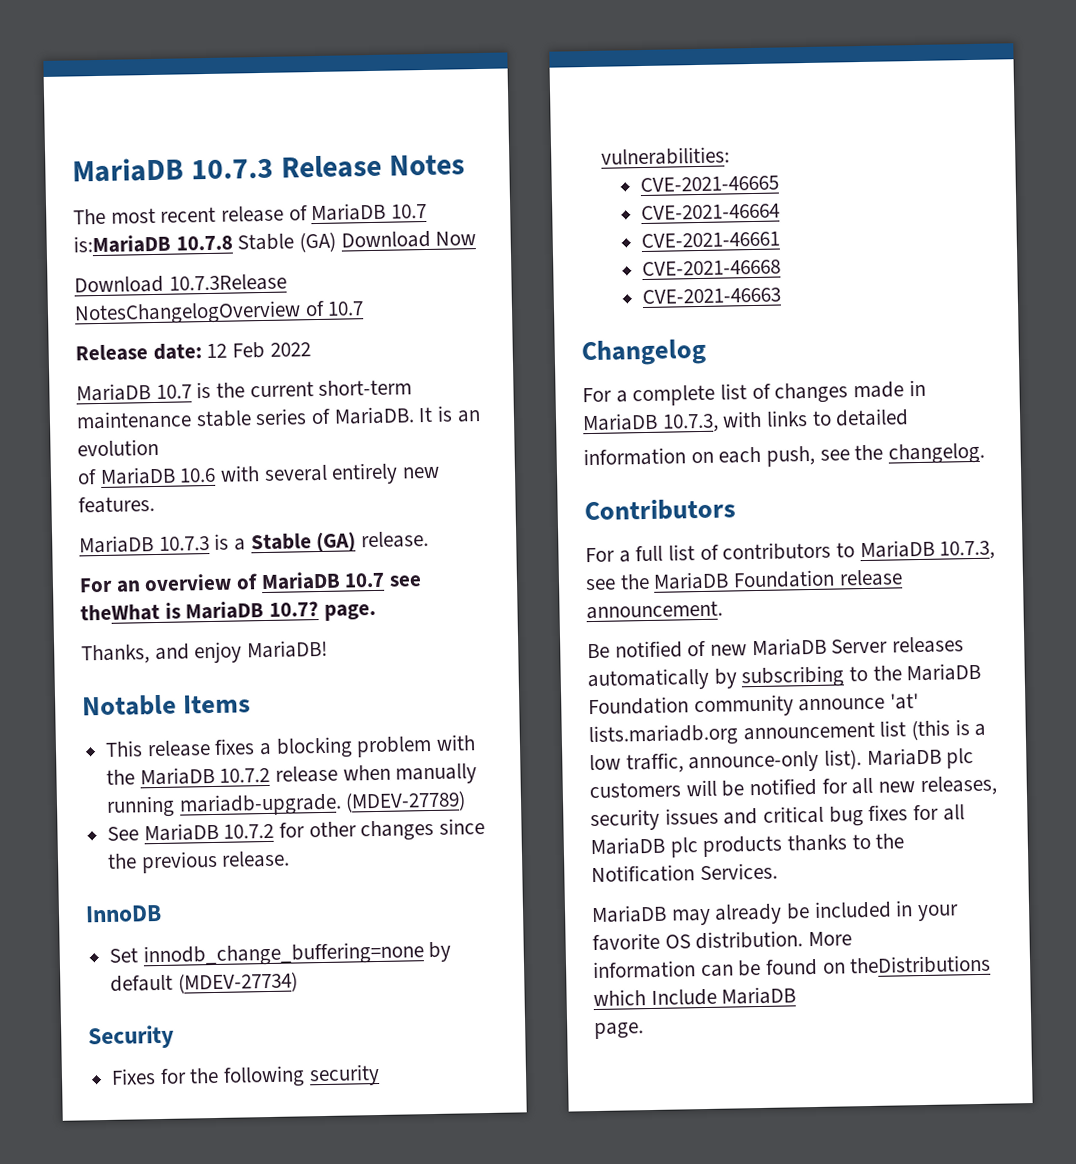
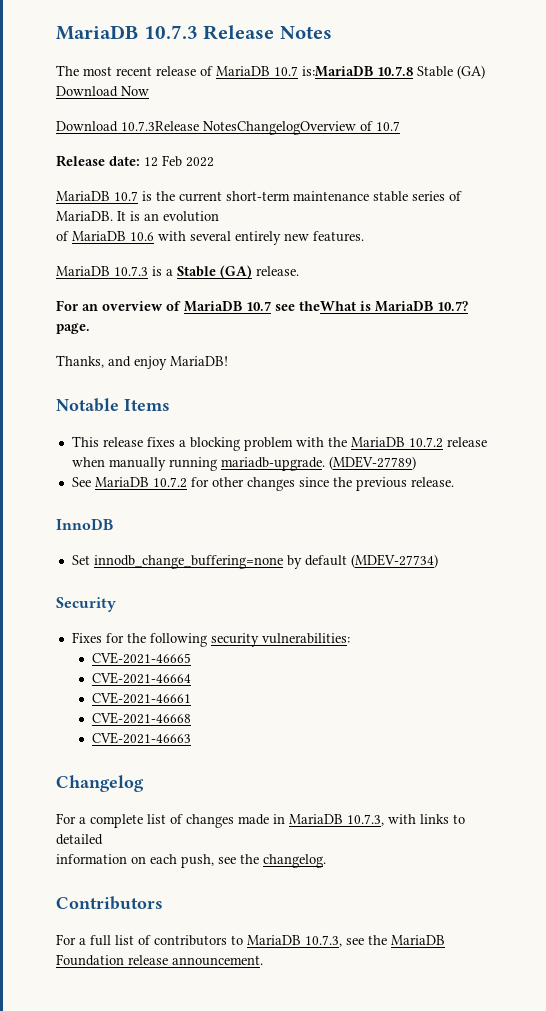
[587,636,965,659] [587,662,982,692] [588,693,920,718] [588,719,987,748] [589,747,975,774] [589,775,997,799] [590,804,965,832] [590,833,905,858] [591,862,778,884] [591,900,960,926] [592,930,853,952] [592,954,992,980] [593,986,797,1007] [594,1022,644,1040] // Be notified of new MariaDB Server releases automatically by subscribing to the MariaDB Foundation community announce 'at' lists.mariadb.org announcement list (this is a low traffic, announce-only list). MariaDB plc customers will be notified for all new releases, security issues and critical bug fixes for all MariaDB plc products thanks to the Notification Services. // MariaDB may already be included in your favorite OS distribution. More // information can be found on theDistributions which Include MariaDB // page. -> (263, 960) none

